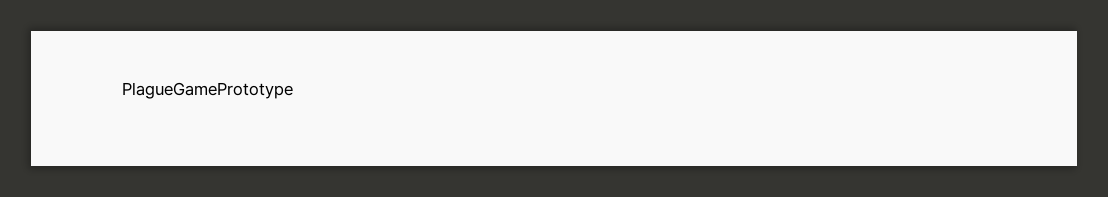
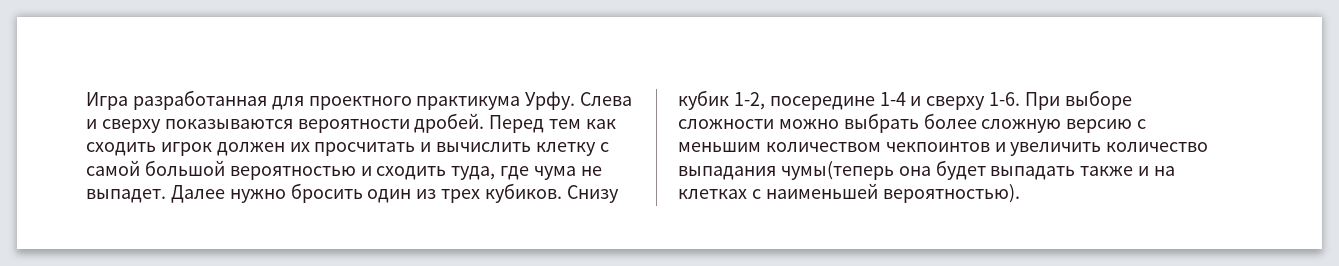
[122,82,293,99] PlagueGamePrototype -> [86,90,633,110] [86,113,617,133] [86,142,609,156] [86,160,602,180] [86,183,619,203] [678,90,1132,110] [678,113,1147,133] [678,142,1209,156] [678,160,1176,180] [678,183,1020,203] Игра разработанная для проектного практикума Урфу. Слева и сверху показываются вероятности дробей. Перед тем как сходить игрок должен их просчитать и вычислить клетку с самой большой вероятностью и сходить туда, где чума не выпадет. Далее нужно бросить один из трех кубиков. Снизу кубик 1-2, посередине 1-4 и сверху 1-6. При выборе сложности можно выбрать более сложную версию с меньшим количеством чекпоинтов и увеличить количество выпадания чумы(теперь она будет выпадать также и на клетках с наименьшей вероятностью).

